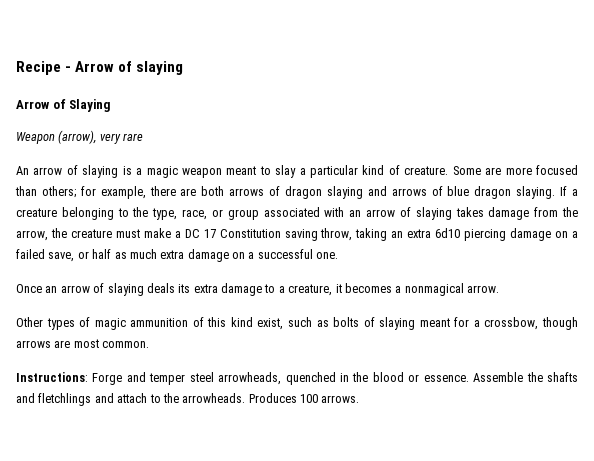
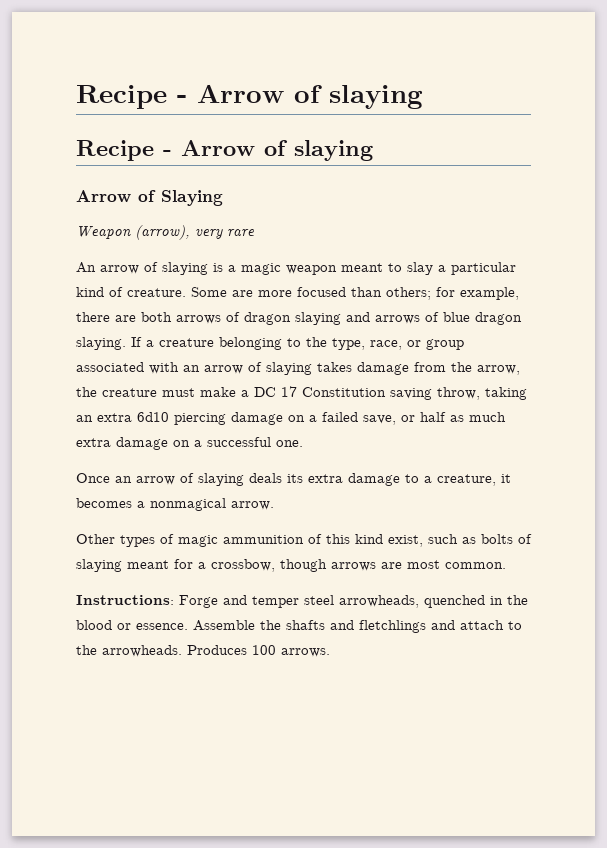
[16,61,184,75] Recipe - Arrow of slaying -> [76,84,423,109] [76,140,373,161] Recipe - Arrow of slaying // Recipe - Arrow of slaying

